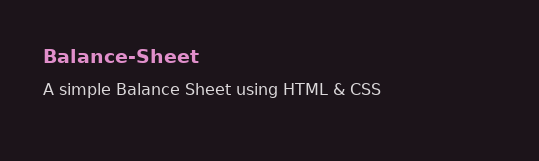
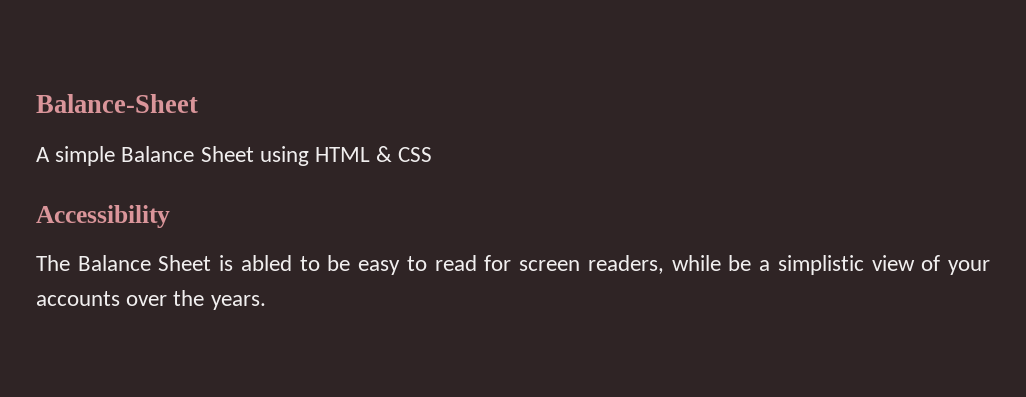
(381, 89) none -> [36,205,170,228] [36,255,990,275] [36,290,266,310] // Accessibility // The Balance Sheet is abled to be easy to read for screen readers, while be a simplistic view of your accounts over the years.

